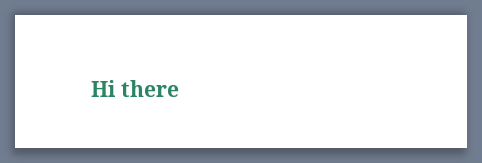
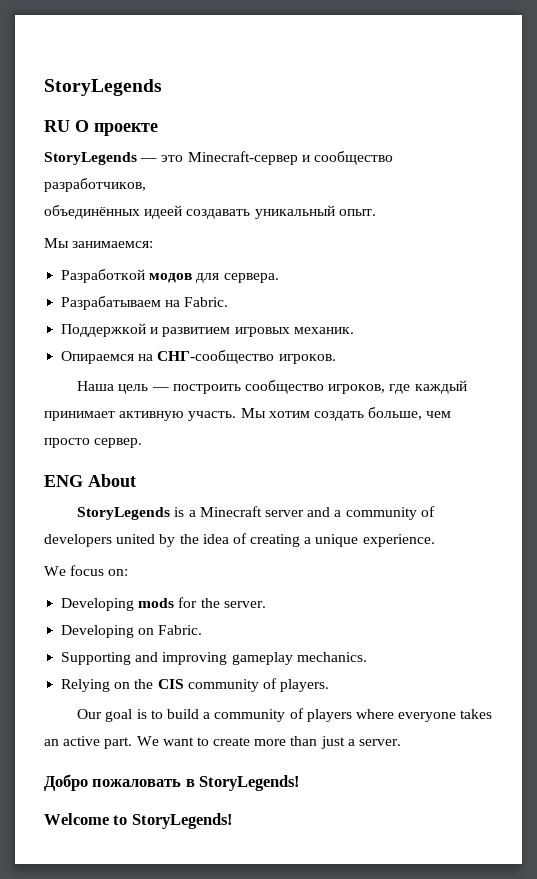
[91,80,179,97] Hi there -> [44,79,162,96] [44,120,158,136] [44,151,393,165] [44,178,146,192] [44,205,376,219] [44,238,154,248] [61,269,279,283] [61,296,229,310] [61,323,354,337] [61,350,336,364] [77,380,467,394] [44,407,452,421] [44,438,143,448] [44,474,136,487] [77,506,435,520] [44,533,435,547] [44,565,129,576] [61,597,266,611] [61,625,203,638] [61,652,367,665] [61,678,330,692] [77,708,493,722] [44,736,402,749] [44,774,301,791] [44,813,233,829] StoryLegends // RU О проекте // StoryLegends — это Minecraft-сервер и сообщество разработчиков, // объединённых идеей создавать уникальный опыт. // Мы занимаемся: // Разработкой модов для сервера. // Разрабатываем на Fabric. // Поддержкой и развитием игровых механик. // Опираемся на СНГ-сообщество игроков. // Наша цель — построить сообщество игроков, где каждый принимает активную участь. Мы хотим создать больше, чем просто сервер. // ENG About // StoryLegends is a Minecraft server and a community of developers united by the idea of creating a unique experience. // We focus on: // Developing mods for the server. // Developing on Fabric. // Supporting and improving gameplay mechanics. // Relying on the CIS community of players. // Our goal is to build a community of players where everyone takes an active part. We want to create more than just a server. // Добро пожаловать в StoryLegends! // Welcome to StoryLegends!

